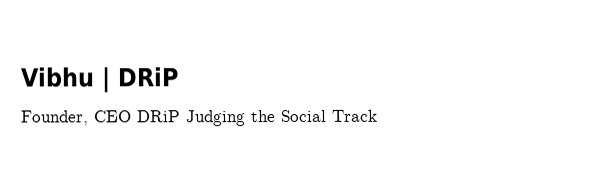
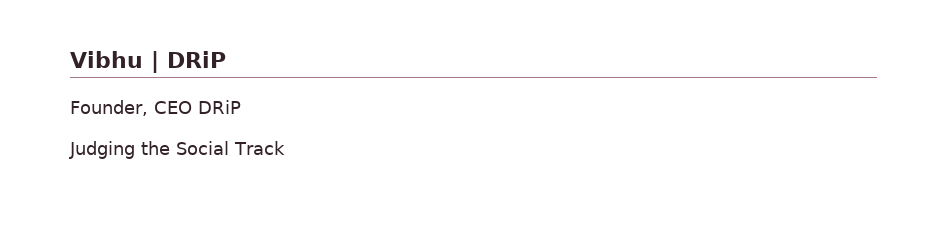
(181, 116) none -> (241, 107) //

